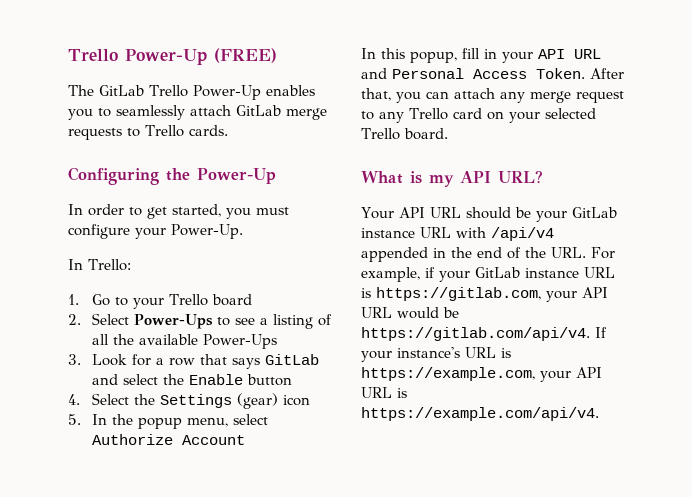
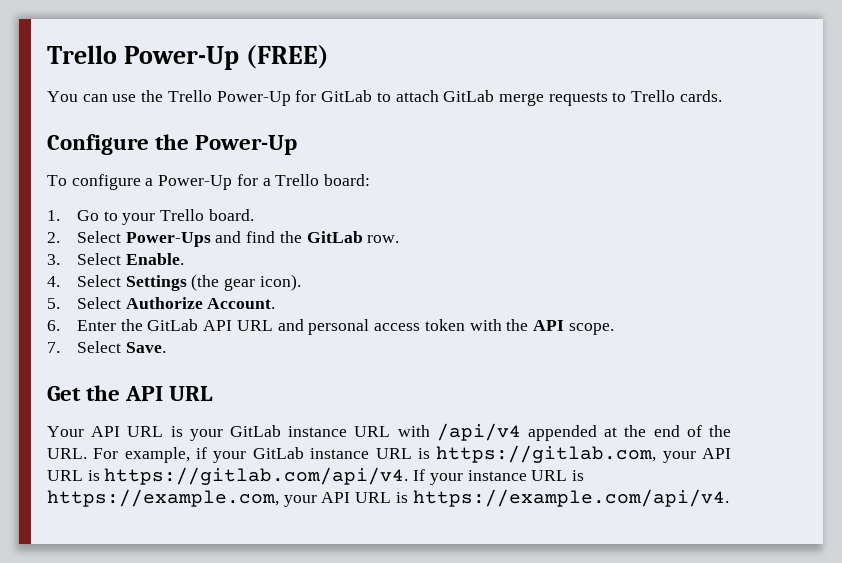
[68,85,315,100] [68,105,185,120] The GitLab Trello Power-Up enables you to seamlessly -> [47,90,391,106] You can use the Trello Power-Up for GitLab to
[68,167,159,185] Configuring -> [47,134,149,155] Configure
[68,204,289,219] [68,224,243,239] [68,259,131,271] In order to get started, you must configure your Power-Up. // In Trello: -> [47,174,371,190] To configure a Power-Up for a Trello board:
[211,294,252,306] board -> [208,209,254,221] board.
[216,314,332,329] [91,334,277,349] [68,354,319,369] [91,374,292,386] [68,393,310,409] [68,414,268,429] [91,434,245,445] [361,48,601,63] [361,68,624,79] [361,88,624,103] [361,108,596,123] [361,128,448,140] [361,170,543,187] to see a listing of all the available Power-Ups // 3. Look for a row that says GitLab and select the Enable button // 4. Select the Settings (gear) icon // 5. In the popup menu, select Authorize Account // In this popup, fill in your API URL and Personal Access Token. After that, you can attach any merge request to any Trello card on your selected Trello board. // What is my API URL? -> [215,231,400,243] [47,253,184,265] [47,274,301,291] [47,297,276,309] [47,319,614,335] [47,341,166,353] [47,385,214,401] and find the GitLab row. // 3. Select Enable. // 4. Select Settings (the gear icon). // 5. Select Authorize Account. // 6. Enter the GitLab API URL and personal access token with the API scope. // 7. Select Save. // Get the API URL
[465,207,531,219] should be -> [170,426,183,437] is
[433,248,446,258] in -> [604,427,618,437] at
[397,307,459,319] would be -> [87,470,100,481] is
[397,347,460,358] instance's -> [467,470,527,481] instance

